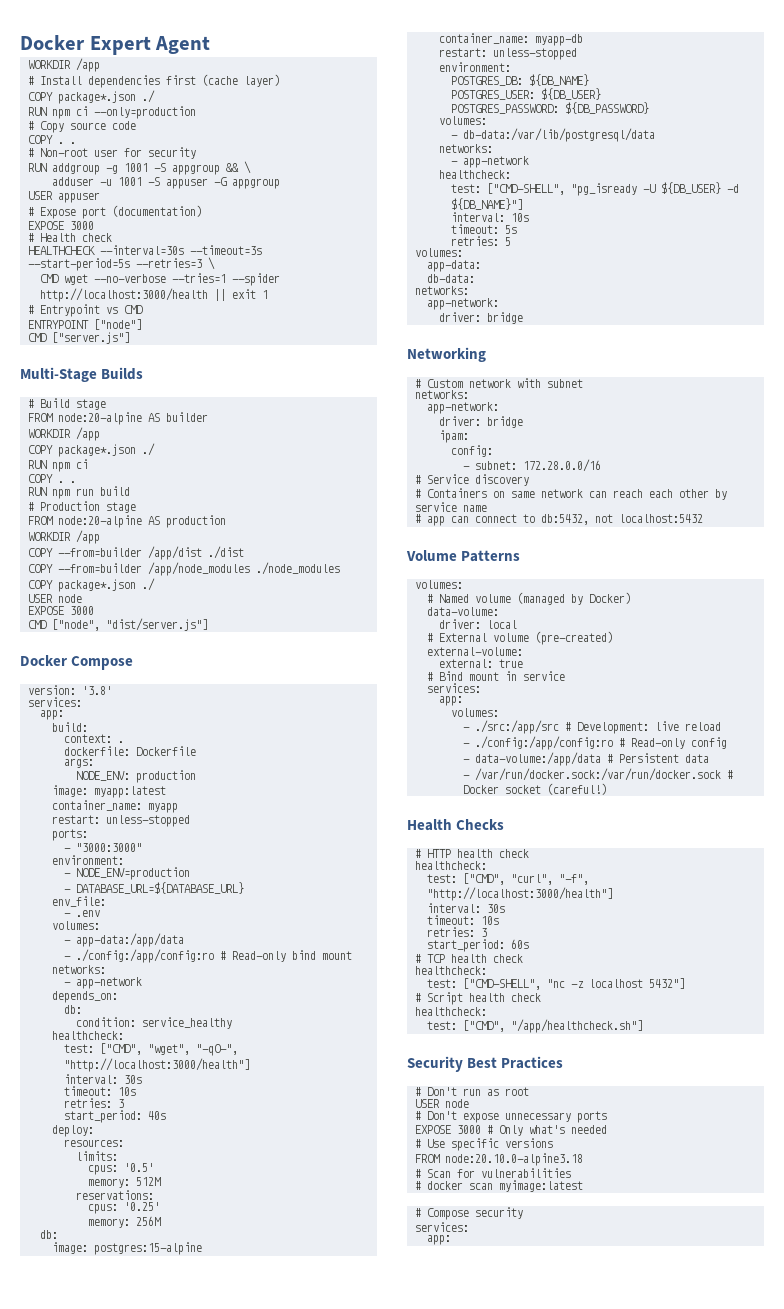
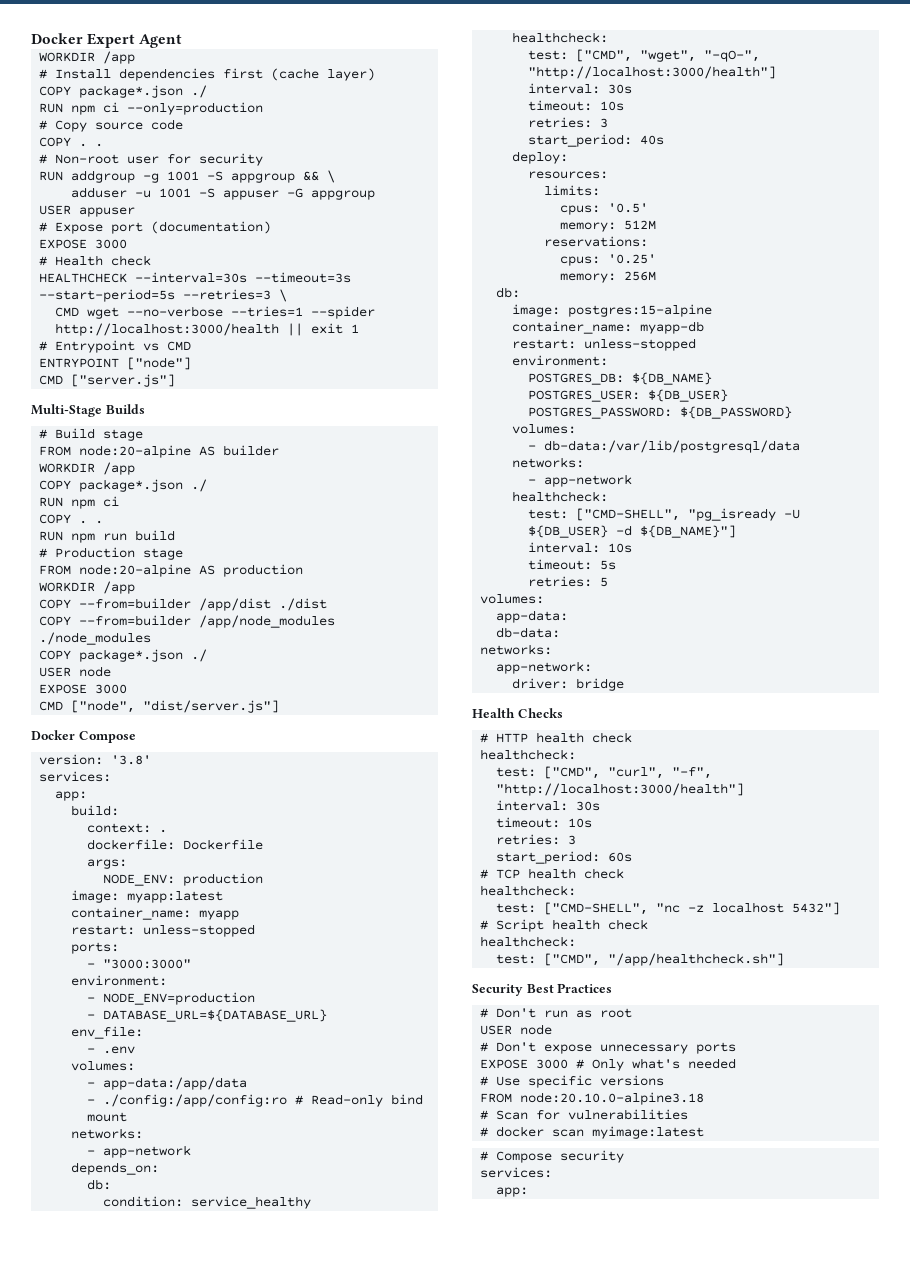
[407,347,486,362] [414,378,583,388] [414,390,469,399] [426,402,499,414] [438,416,523,428] [438,430,469,443] [450,445,493,457] [462,459,601,472] [414,474,529,486] [414,488,727,500] [414,502,487,512] [414,514,703,526] [406,550,521,562] [414,580,463,589] [426,592,631,605] [426,607,499,616] [438,619,517,629] [426,631,613,645] [426,647,523,656] [438,659,523,668] [426,671,565,681] [426,683,481,693] [438,696,463,706] [450,708,499,717] [462,720,721,734] [462,736,727,750] [462,752,709,766] [462,768,733,781] [462,783,607,795] // Networking // # Custom network with subnet // networks: // app-network: // driver: bridge // ipam: // config: // - subnet: 172.28.0.0/16 // # Service discovery // # Containers on same network can reach each other by service name // # app can connect to db:5432, not localhost:5432 // Volume Patterns // volumes: // # Named volume (managed by Docker) // data-volume: // driver: local // # External volume (pre-created) // external-volume: // external: true // # Bind mount in service // services: // app: // volumes: // - ./src:/app/src # Development: live reload // - ./config:/app/config:ro # Read-only config // - data-volume:/app/data # Persistent data // - /var/run/docker.sock:/var/run/docker.sock # Docker socket (careful!) -> (624, 684) none

